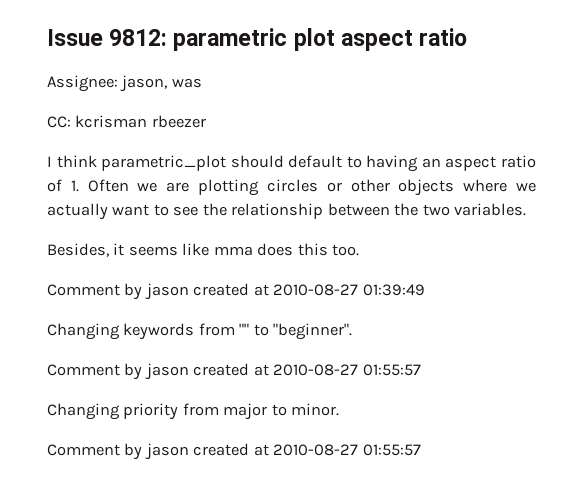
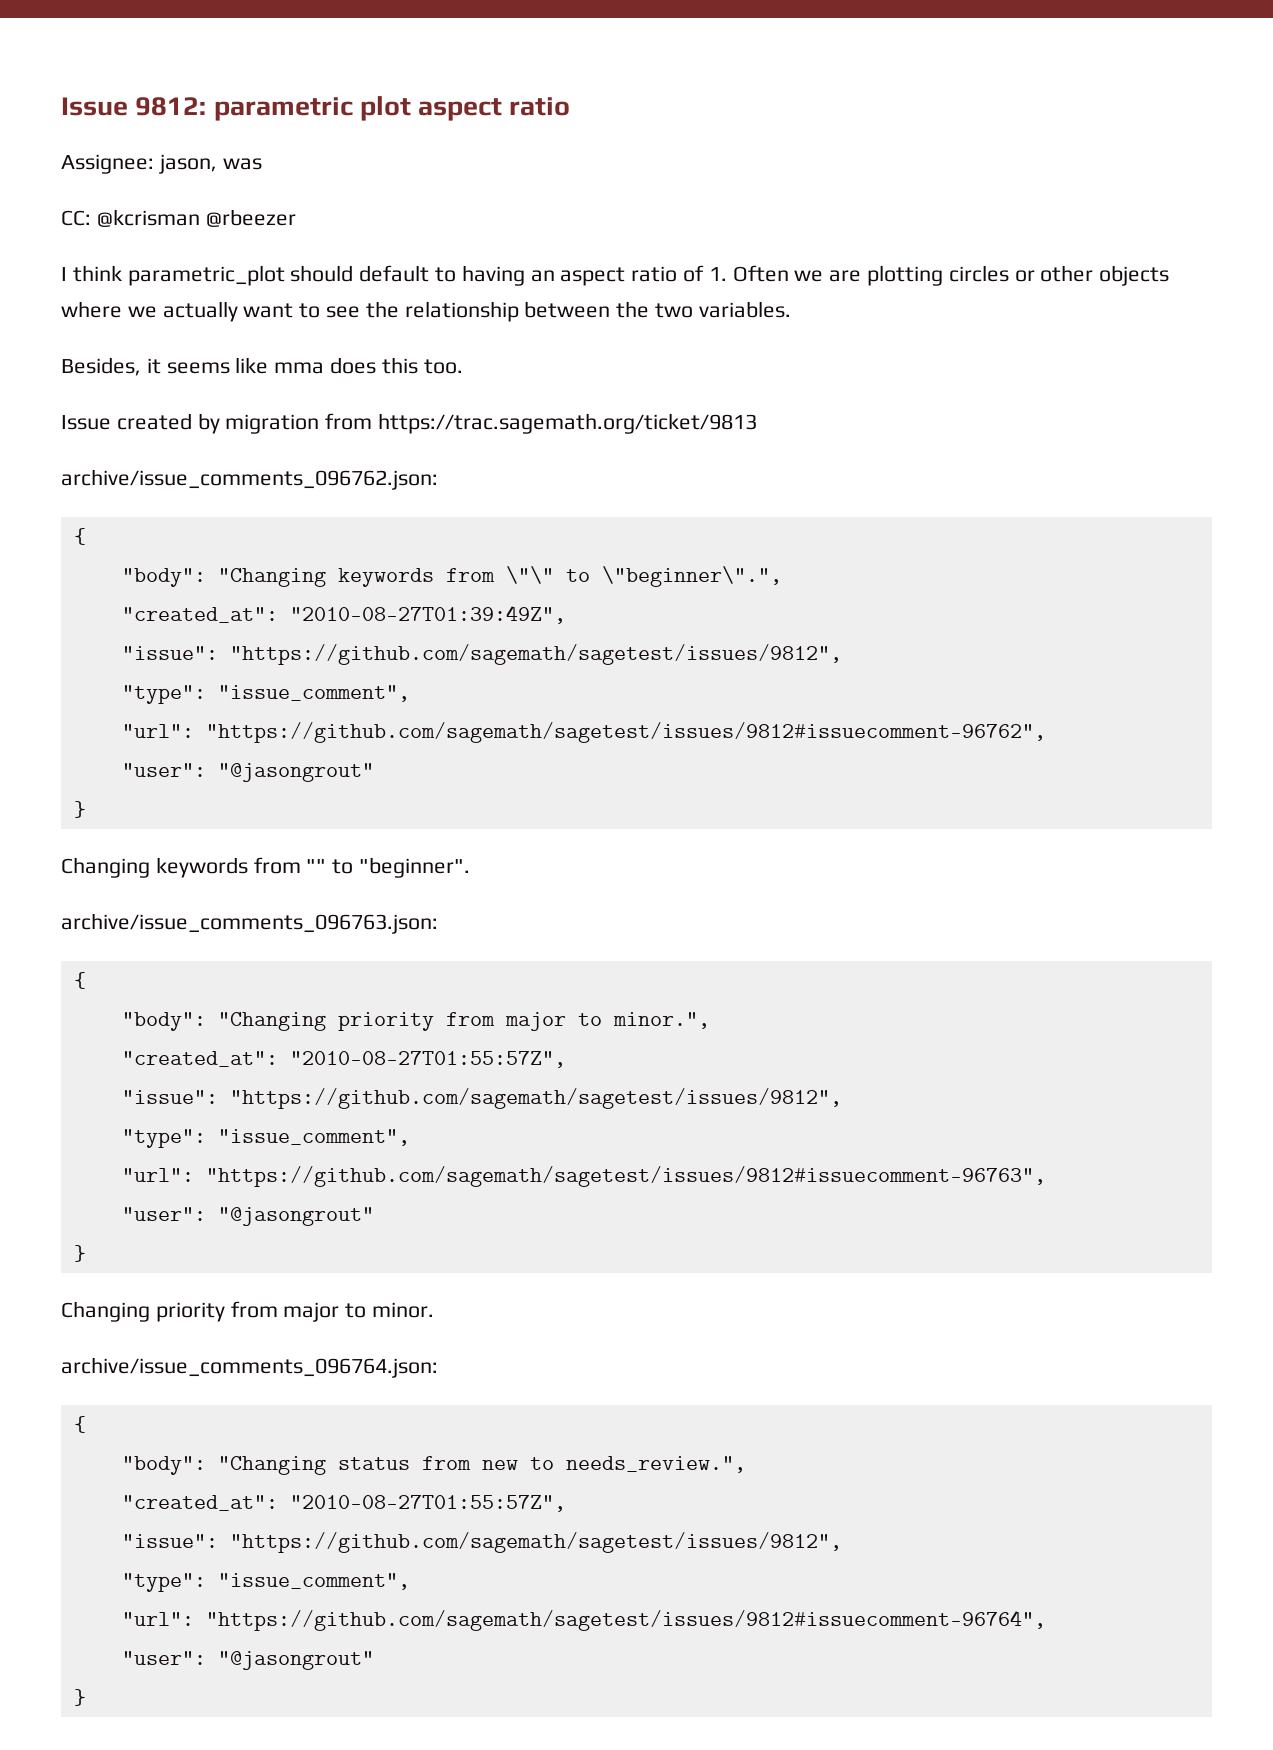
[75,115,206,128] kcrisman rbeezer -> [96,209,296,227] @kcrisman @rbeezer
[47,283,425,300] Comment by jason created at 2010-08-27 01:39:49 -> [61,413,758,434] [61,469,438,490] [73,528,86,545] [121,566,782,587] [121,605,566,624] [121,644,842,665] [121,685,410,704] [121,722,1046,743] [121,763,374,782] [73,801,86,818] Issue created by migration from https://trac.sagemath.org/ticket/9813 // archive/issue_comments_096762.json: // { // "body": "Changing keywords from \"\" to \"beginner\".", // "created_at": "2010-08-27T01:39:49Z", // "issue": "https://github.com/sagemath/sagetest/issues/9812", // "type": "issue_comment", // "url": "https://github.com/sagemath/sagetest/issues/9812#issuecomment-96762", // "user": "@jasongrout" // }
[47,363,421,380] Comment by jason created at 2010-08-27 01:55:57 -> [61,913,438,934] [73,972,86,989] [121,1012,710,1031] [121,1051,566,1068] [121,1088,842,1109] [121,1129,410,1148] [121,1166,1046,1187] [121,1207,374,1226] [73,1245,86,1262] archive/issue_comments_096763.json: // { // "body": "Changing priority from major to minor.", // "created_at": "2010-08-27T01:55:57Z", // "issue": "https://github.com/sagemath/sagetest/issues/9812", // "type": "issue_comment", // "url": "https://github.com/sagemath/sagetest/issues/9812#issuecomment-96763", // "user": "@jasongrout" // }
[47,443,421,460] Comment by jason created at 2010-08-27 01:55:57 -> [61,1357,438,1378] [73,1416,86,1433] [121,1456,746,1475] [121,1495,566,1512] [121,1532,842,1553] [121,1573,410,1592] [121,1610,1046,1631] [121,1651,374,1670] [73,1689,86,1706] archive/issue_comments_096764.json: // { // "body": "Changing status from new to needs_review.", // "created_at": "2010-08-27T01:55:57Z", // "issue": "https://github.com/sagemath/sagetest/issues/9812", // "type": "issue_comment", // "url": "https://github.com/sagemath/sagetest/issues/9812#issuecomment-96764", // "user": "@jasongrout" // }

